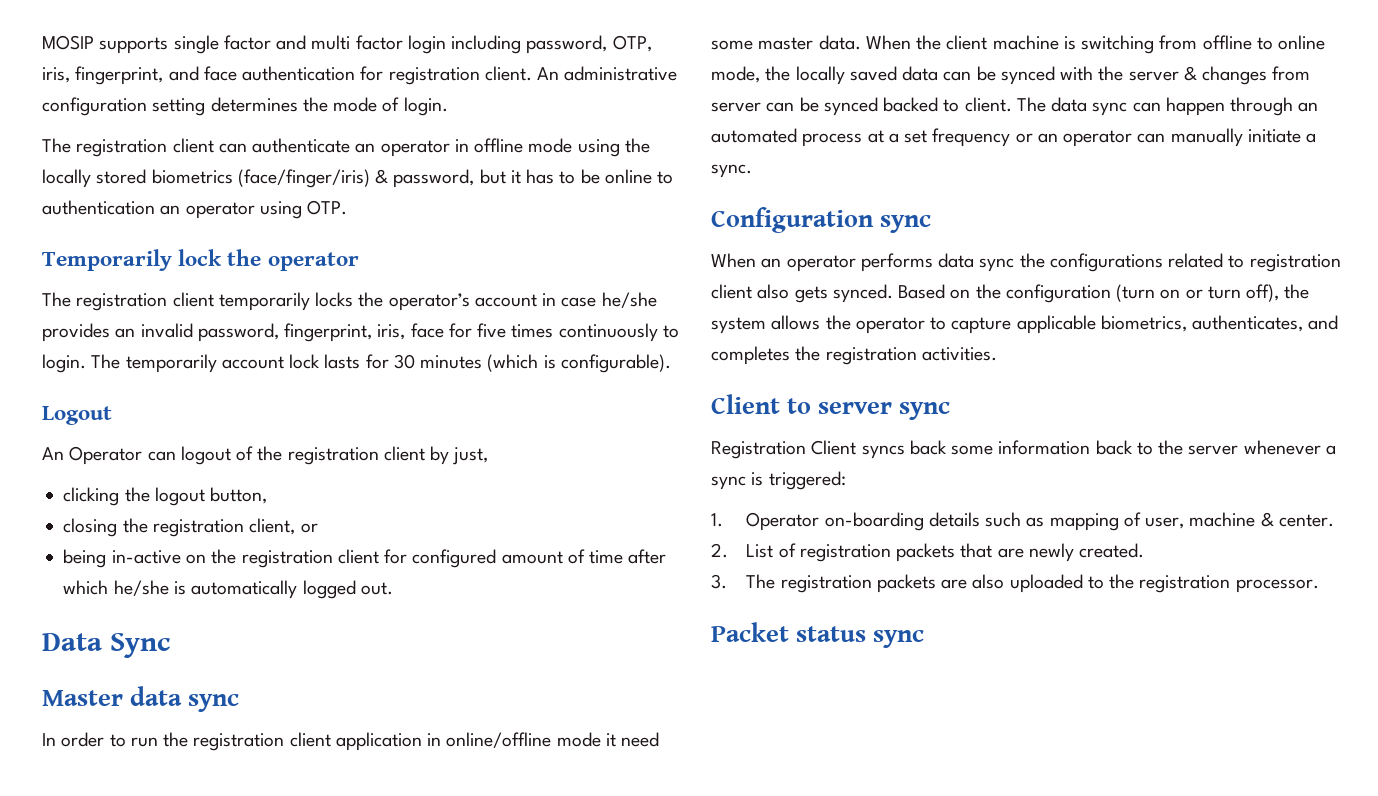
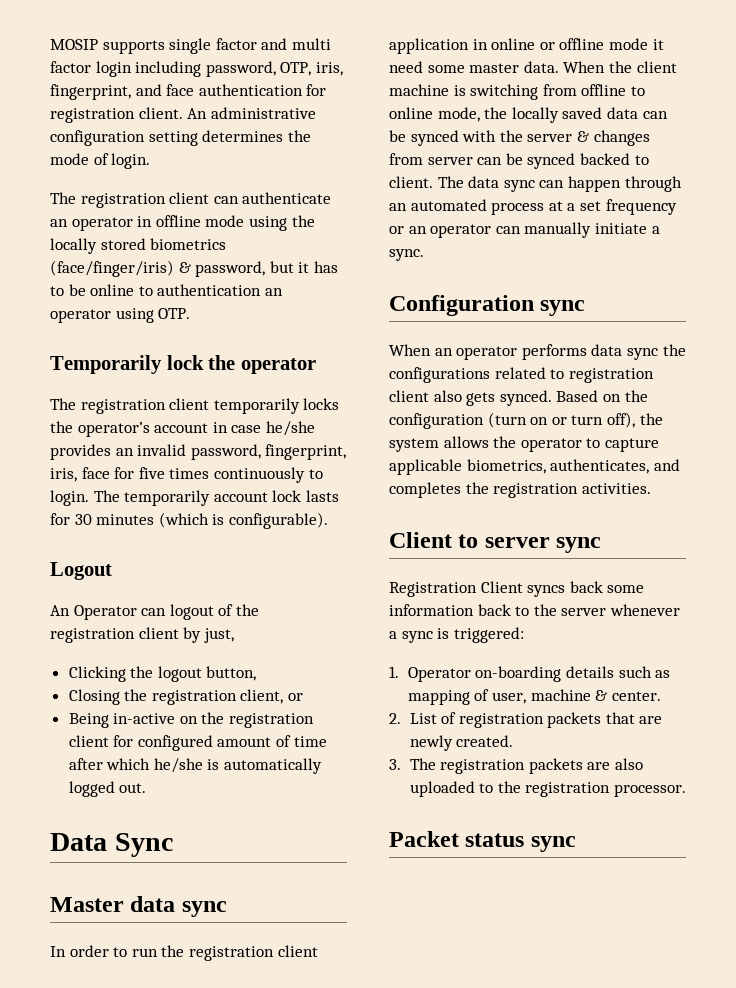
[63,487,120,506] clicking -> [68,666,126,682] Clicking
[63,518,118,537] closing -> [68,689,120,705] Closing
[63,549,107,568] being -> [68,713,109,728] Being
[446,732,552,748] online/offline -> [491,38,605,50] online or offline

